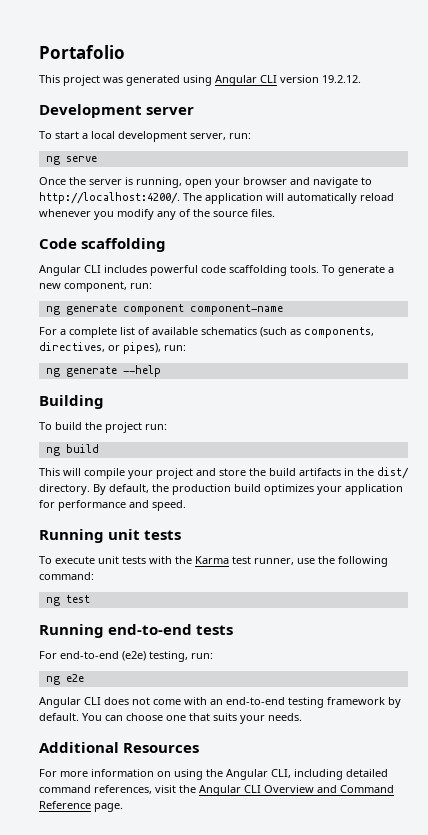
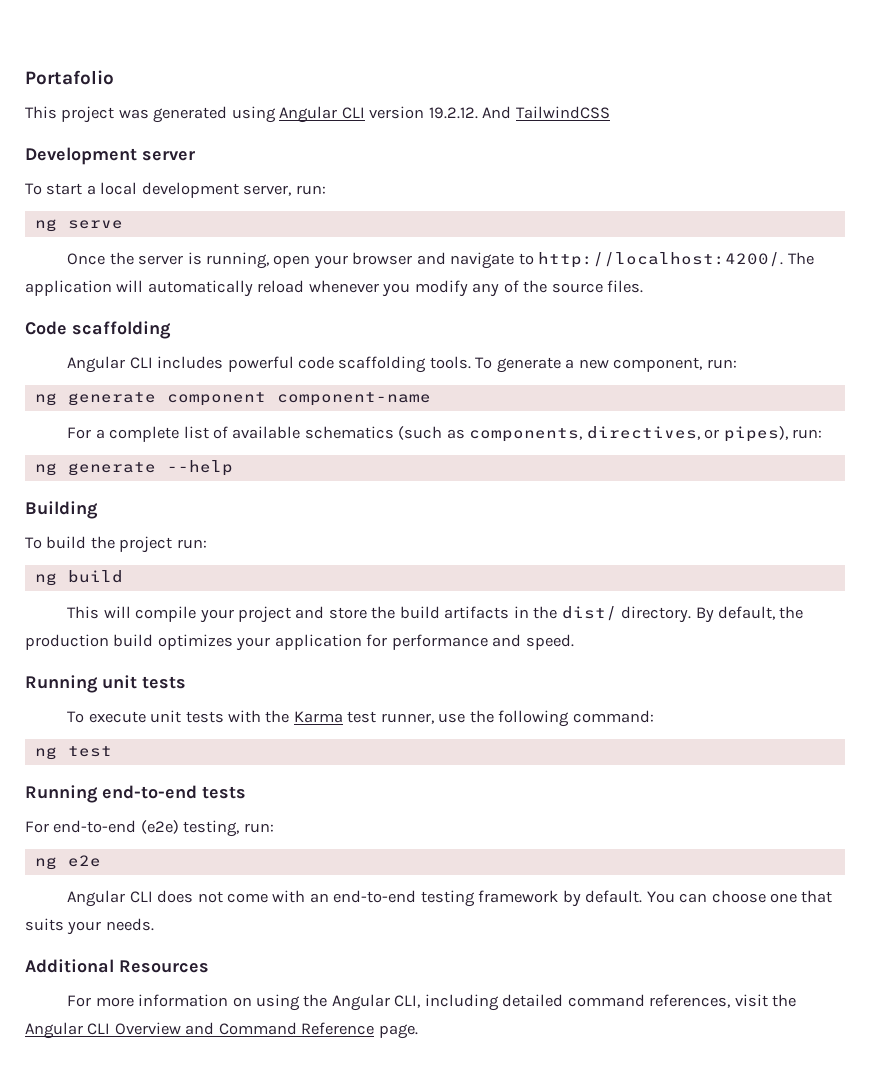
(361, 79) none -> [482,106,610,119] And TailwindCSS

